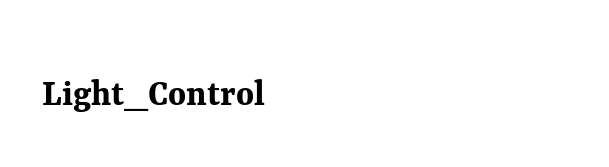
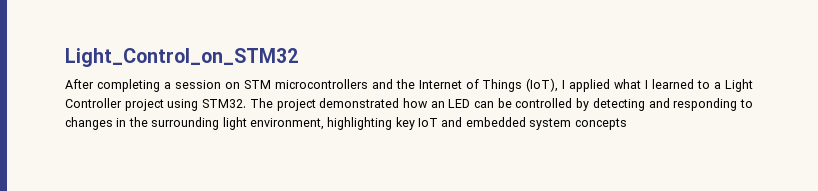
[42,79,265,112] Light_Control -> [65,48,298,67] [65,78,754,92] [65,98,753,111] [65,117,627,130] Light_Control_on_STM32 // After completing a session on STM microcontrollers and the Internet of Things (IoT), I applied what I learned to a Light Controller project using STM32. The project demonstrated how an LED can be controlled by detecting and responding to changes in the surrounding light environment, highlighting key IoT and embedded system concepts

